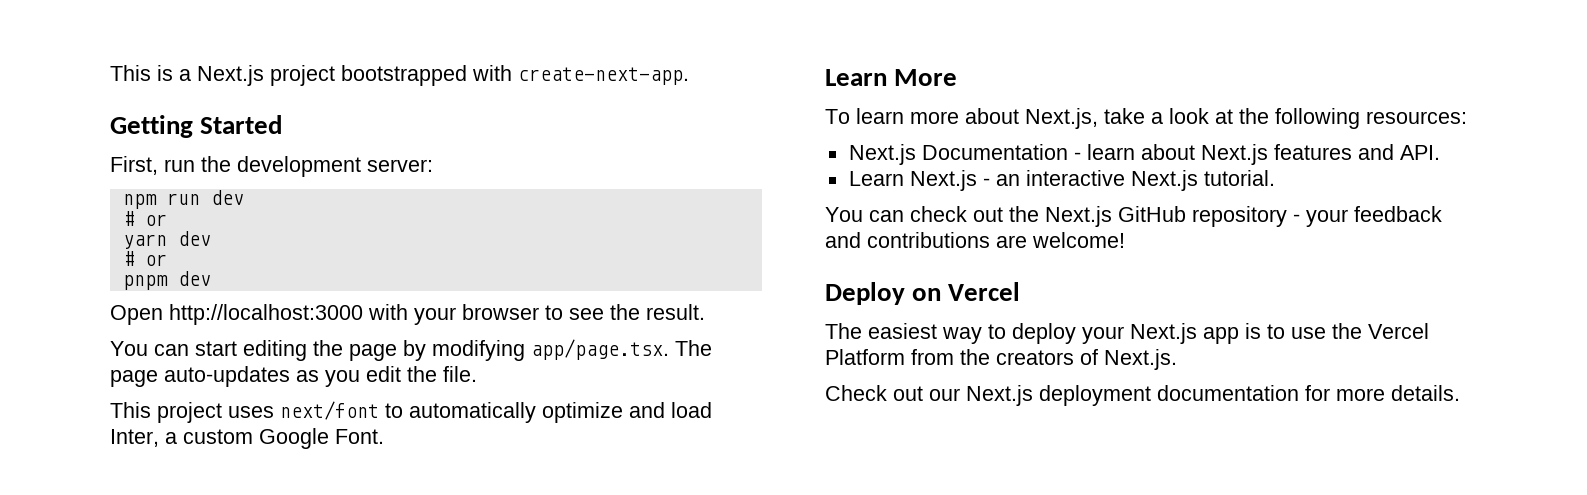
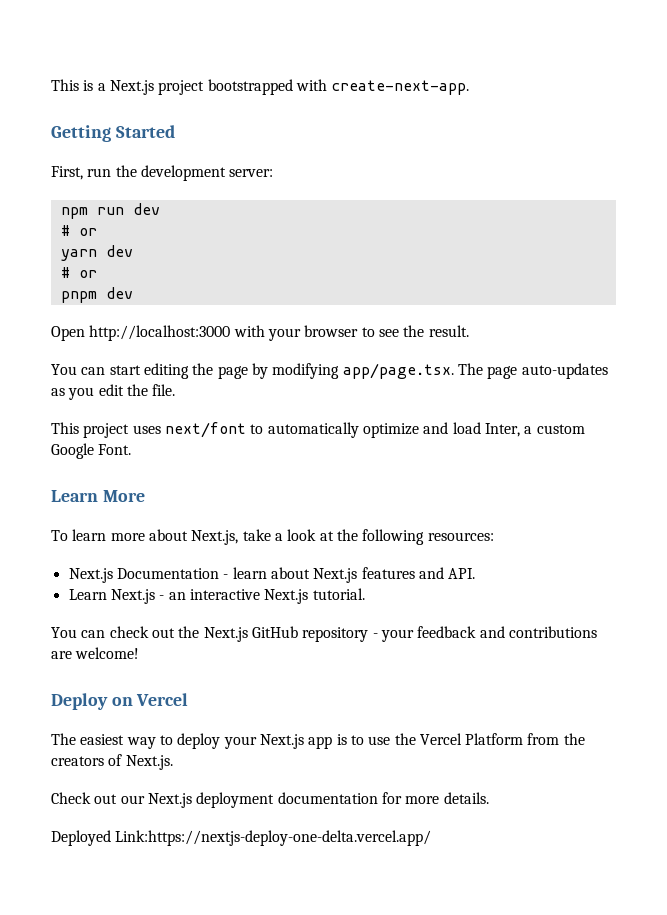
(1460, 393) none -> [51,830,432,846] // Deployed Link:https://nextjs-deploy-one-delta.vercel.app/

